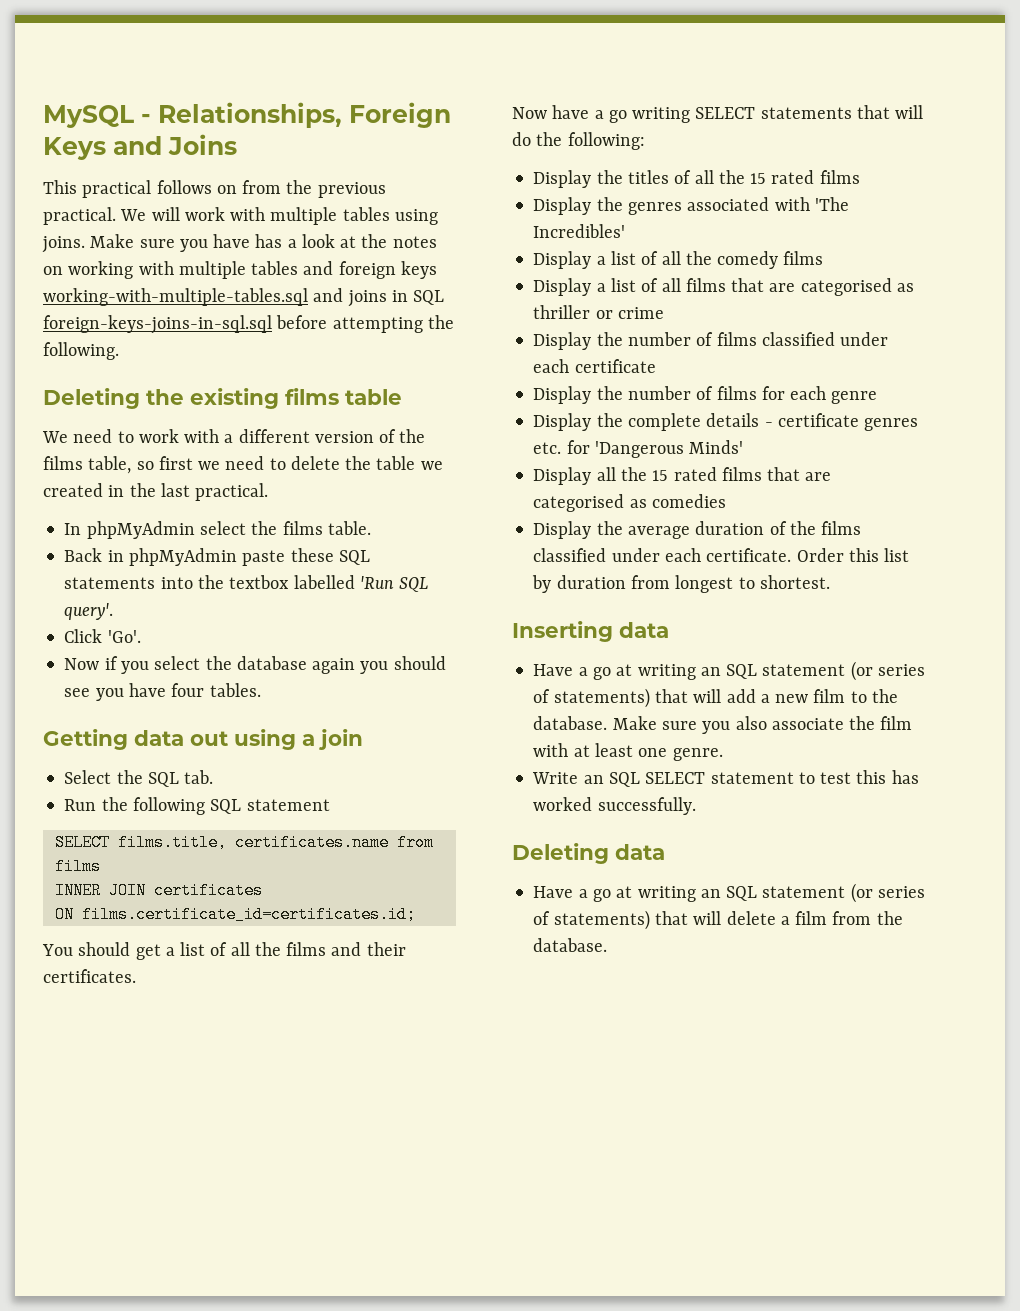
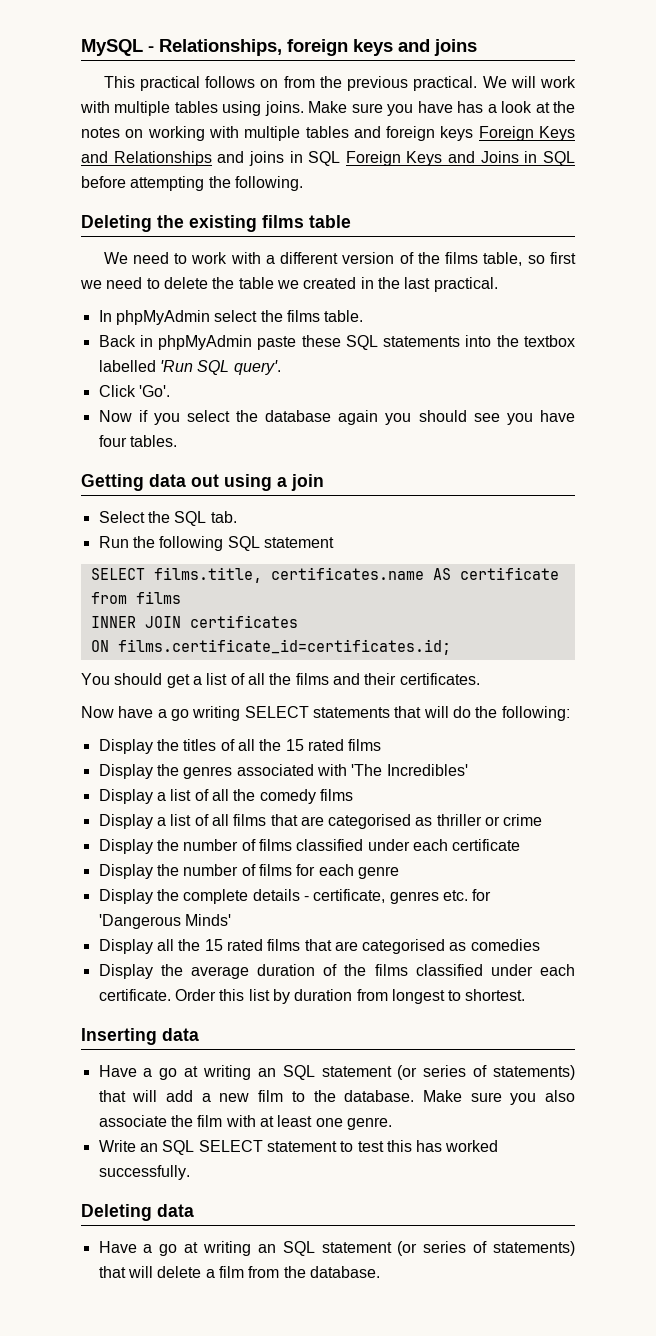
[349,102,451,128] [43,134,237,160] Foreign Keys and Joins -> [287,39,477,56] foreign keys and joins
[43,288,445,307] [43,315,272,334] working-with-multiple-tables.sql and joins in SQL foreign-keys-joins-in-sql.sql -> [478,126,575,141] [81,151,575,166] Foreign Keys and Relationships and joins in SQL Foreign Keys and Joins in SQL
(389, 842) none -> [432,567,559,580] AS certificate
[777,413,859,427] certificate -> [313,889,386,903] certificate,

